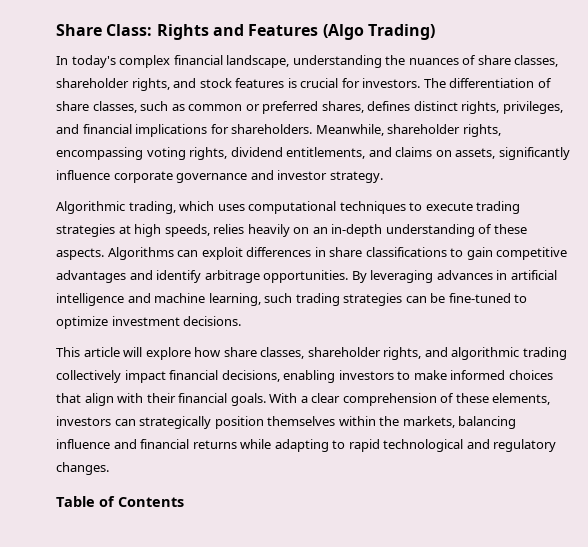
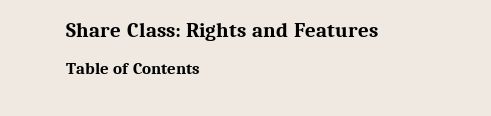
[322,24,435,40] [56,55,559,68] [56,78,552,91] [56,101,563,114] [56,124,501,137] [56,147,570,160] [56,170,383,183] [56,201,521,214] [56,224,527,237] [56,247,568,260] [56,270,557,283] [56,293,528,306] [56,316,242,329] [56,347,567,360] [56,370,553,383] [56,393,551,406] [56,416,517,429] [56,439,557,452] [56,462,109,475] (Algo Trading) // In today's complex financial landscape, understanding the nuances of share classes, shareholder rights, and stock features is crucial for investors. The differentiation of share classes, such as common or preferred shares, defines distinct rights, privileges, and financial implications for shareholders. Meanwhile, shareholder rights, encompassing voting rights, dividend entitlements, and claims on assets, significantly influence corporate governance and investor strategy. // Algorithmic trading, which uses computational techniques to execute trading strategies at high speeds, relies heavily on an in-depth understanding of these aspects. Algorithms can exploit differences in share classifications to gain competitive advantages and identify arbitrage opportunities. By leveraging advances in artificial intelligence and machine learning, such trading strategies can be fine-tuned to optimize investment decisions. // This article will explore how share classes, shareholder rights, and algorithmic trading collectively impact financial decisions, enabling investors to make informed choices that align with their financial goals. With a clear comprehension of these elements, investors can strategically position themselves within the markets, balancing influence and financial returns while adapting to rapid technological and regulatory changes. -> (378, 30) none

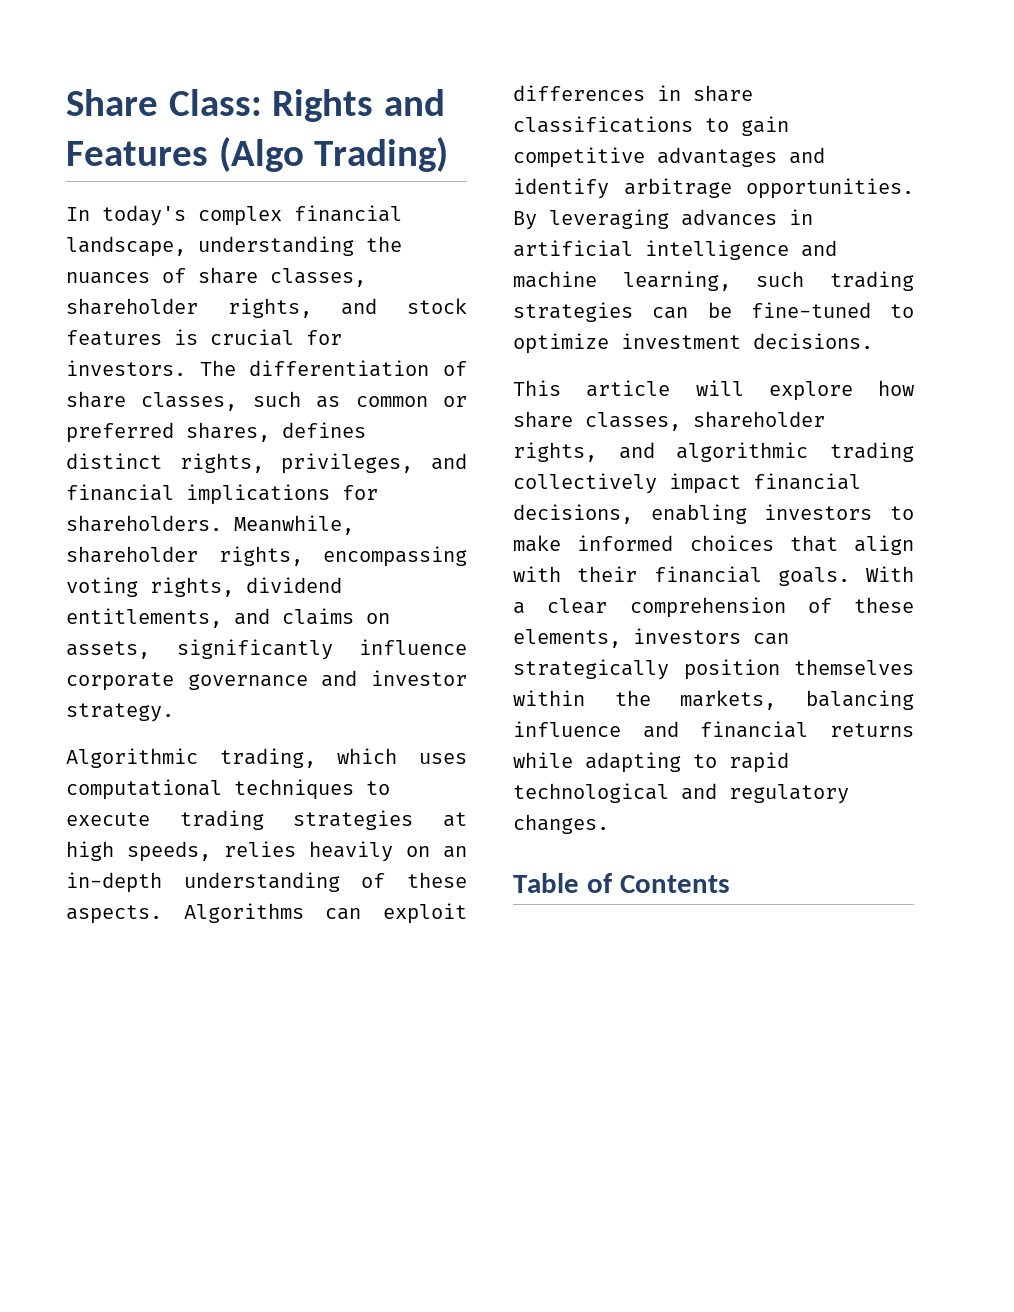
(378, 30) none -> [218,137,449,172] [66,205,402,226] [66,236,402,257] [66,267,366,287] [66,298,467,318] [66,329,342,346] [66,360,467,377] [66,391,467,411] [66,422,366,443] [66,453,468,474] [66,484,378,505] [66,515,354,535] [66,546,467,567] [66,577,342,597] [66,608,390,628] [66,639,467,660] [66,670,468,691] [66,703,174,722] [66,748,467,768] [66,779,390,800] [66,810,468,830] [66,841,467,862] [66,872,467,893] [66,903,467,924] [513,85,753,102] [513,116,789,136] [513,147,825,168] [513,178,914,199] [513,209,813,230] [513,240,837,260] [513,271,914,291] [513,302,914,322] [513,333,873,354] [513,380,914,401] [513,411,825,431] [513,442,914,462] [513,473,861,494] [513,504,914,524] [513,535,914,555] [513,566,914,586] [513,597,914,618] [513,628,789,648] [513,659,914,680] [513,690,914,710] [513,721,914,738] [513,752,789,773] [513,783,849,804] [513,814,609,834] (Algo Trading) // In today's complex financial landscape, understanding the nuances of share classes, shareholder rights, and stock features is crucial for investors. The differentiation of share classes, such as common or preferred shares, defines distinct rights, privileges, and financial implications for shareholders. Meanwhile, shareholder rights, encompassing voting rights, dividend entitlements, and claims on assets, significantly influence corporate governance and investor strategy. // Algorithmic trading, which uses computational techniques to execute trading strategies at high speeds, relies heavily on an in-depth understanding of these aspects. Algorithms can exploit differences in share classifications to gain competitive advantages and identify arbitrage opportunities. By leveraging advances in artificial intelligence and machine learning, such trading strategies can be fine-tuned to optimize investment decisions. // This article will explore how share classes, shareholder rights, and algorithmic trading collectively impact financial decisions, enabling investors to make informed choices that align with their financial goals. With a clear comprehension of these elements, investors can strategically position themselves within the markets, balancing influence and financial returns while adapting to rapid technological and regulatory changes.

